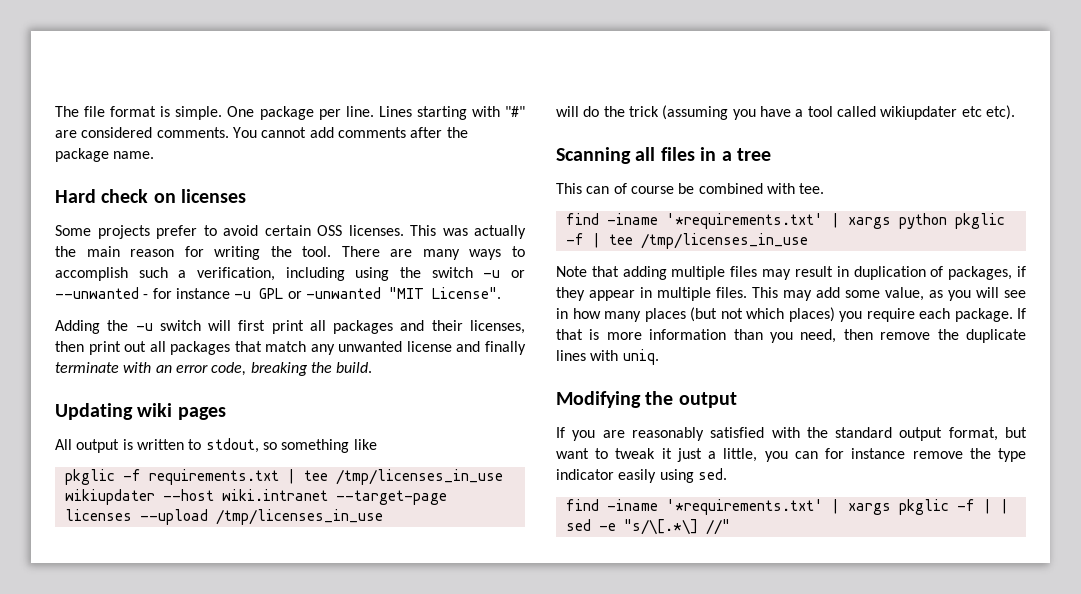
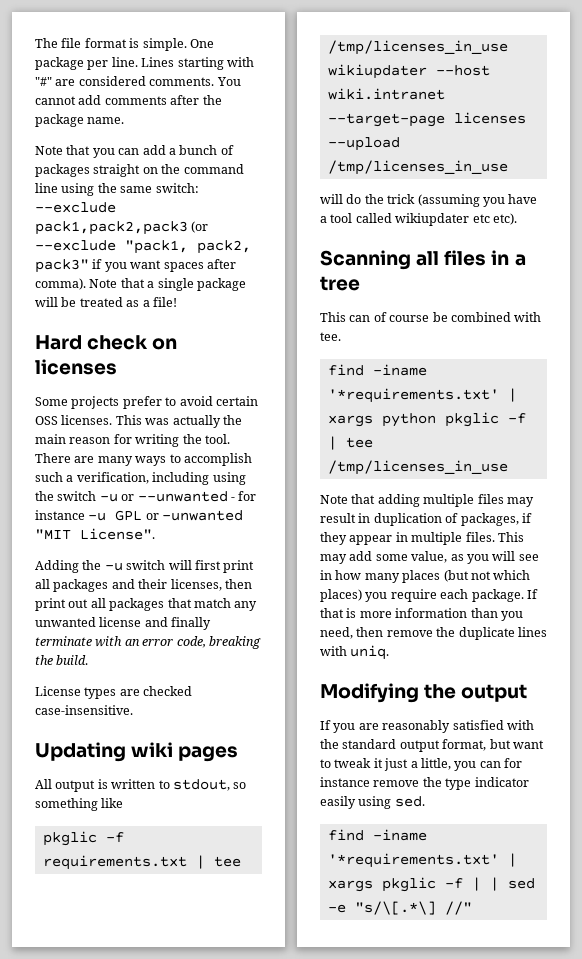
(155, 155) none -> [35,145,234,158] [35,164,244,177] [35,183,199,196] [35,202,116,213] [35,221,209,235] [35,240,251,254] [35,259,236,273] [35,278,246,291] [35,297,177,307] // Note that you can add a bunch of packages straight on the command line using the same switch: --exclude pack1,pack2,pack3 (or --exclude "pack1, pack2, pack3" if you want spaces after comma). Note that a single package will be treated as a file!
(373, 367) none -> [35,686,193,699] [35,705,133,715] // License types are checked case-insensitive.

